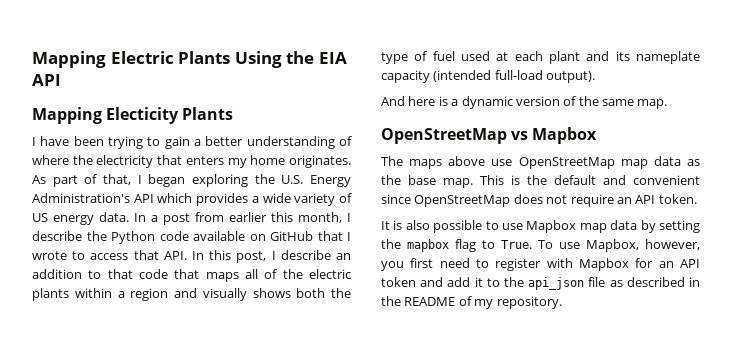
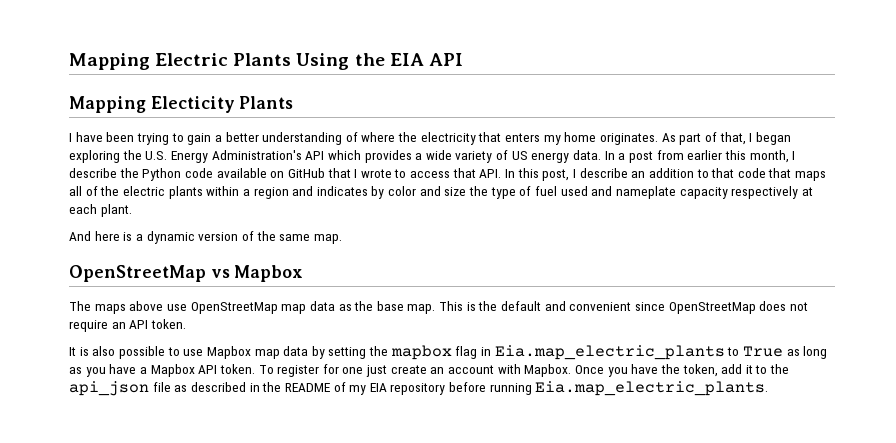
[202,288,326,301] visually shows both -> [316,186,467,199] indicates by color and size
[496,51,700,64] [381,70,596,83] at each plant and its nameplate capacity (intended full-load output). -> [591,186,813,199] [69,204,132,217] and nameplate capacity respectively at each plant.
[482,239,700,252] [381,258,700,271] [381,277,444,287] to True. To use Mapbox, however, you first need to register with Mapbox for an API token and -> [481,345,828,360] [69,364,718,377] in Eia.map_electric_plants to True as long as you have a Mapbox API token. To register for one just create an account with Mapbox. Once you have the token,
[496,296,562,309] repository. -> [369,381,769,396] EIA repository before running Eia.map_electric_plants.

